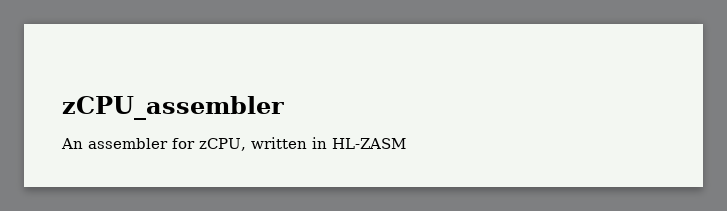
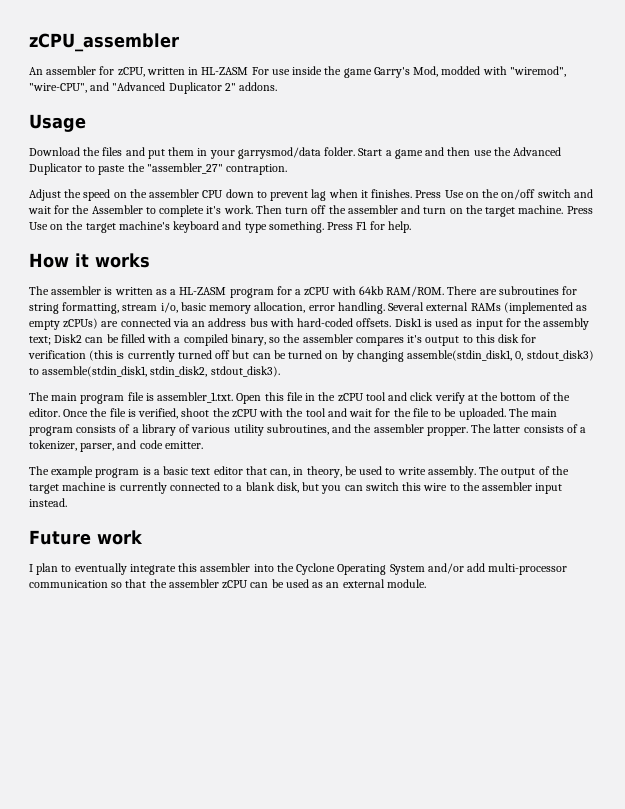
(406, 143) none -> [251,66,566,78] [29,82,278,94] [29,114,86,132] [29,147,562,159] [29,163,288,175] [29,189,593,201] [28,205,593,217] [29,221,411,233] [29,253,150,268] [29,286,578,298] [29,302,588,314] [29,318,590,330] [29,334,537,346] [28,350,594,362] [29,366,280,377] [29,392,570,404] [29,408,558,420] [29,424,587,436] [29,440,203,452] [29,466,569,478] [29,482,563,494] [29,498,67,507] [29,530,143,545] [29,563,568,575] [29,579,426,589] For use inside the game Garry's Mod, modded with "wiremod", "wire-CPU", and "Advanced Duplicator 2" addons. // Usage // Download the files and put them in your garrysmod/data folder. Start a game and then use the Advanced Duplicator to paste the "assembler_27" contraption. // Adjust the speed on the assembler CPU down to prevent lag when it finishes. Press Use on the on/off switch and wait for the Assembler to complete it's work. Then turn off the assembler and turn on the target machine. Press Use on the target machine's keyboard and type something. Press F1 for help. // How it works // The assembler is written as a HL-ZASM program for a zCPU with 64kb RAM/ROM. There are subroutines for string formatting, stream i/o, basic memory allocation, error handling. Several external RAMs (implemented as empty zCPUs) are connected via an address bus with hard-coded offsets. Disk1 is used as input for the assembly text; Disk2 can be filled with a compiled binary, so the assembler compares it's output to this disk for verification (this is currently turned off but can be turned on by changing assemble(stdin_disk1, 0, stdout_disk3) to assemble(stdin_disk1, stdin_disk2, stdout_disk3). // The main program file is assembler_1.txt. Open this file in the zCPU tool and click verify at the bottom of the editor. Once the file is verified, shoot the zCPU with the tool and wait for the file to be uploaded. The main program consists of a library of various utility subroutines, and the assembler propper. The latter consists of a tokenizer, parser, and code emitter. // The example program is a basic text editor that can, in theory, be used to write assembly. The output of the target machine is currently connected to a blank disk, but you can switch this wire to the assembler input instead. // Future work // I plan to eventually integrate this assembler into the Cyclone Operating System and/or add multi-processor communication so that the assembler zCPU can be used as an external module.

